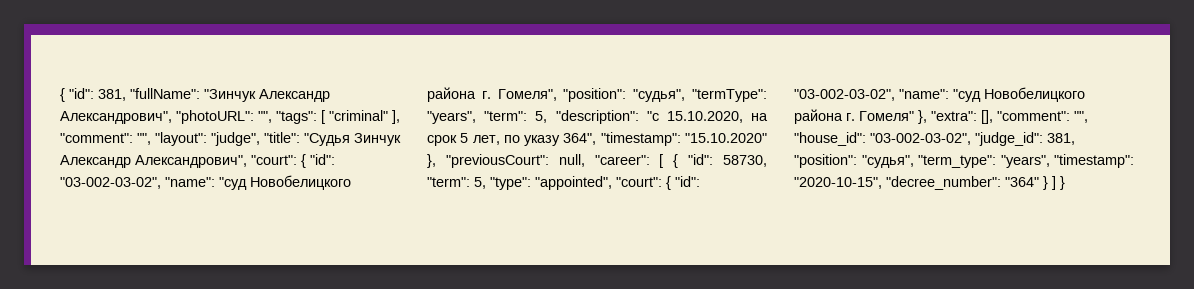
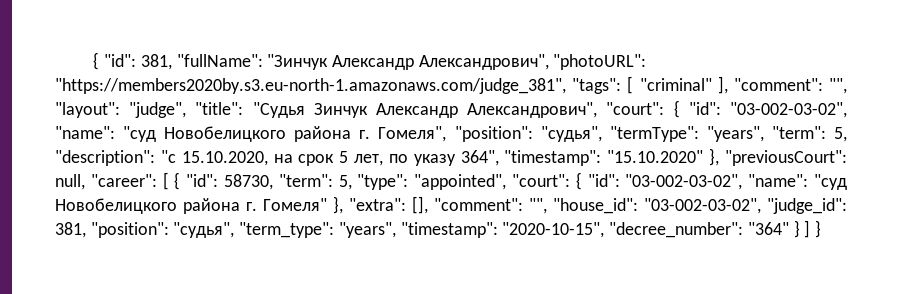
[258,111,272,123] "", -> [55,78,566,94] "https://members2020by.s3.eu-north-1.amazonaws.com/judge_381",

